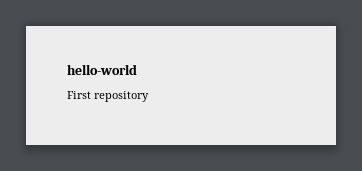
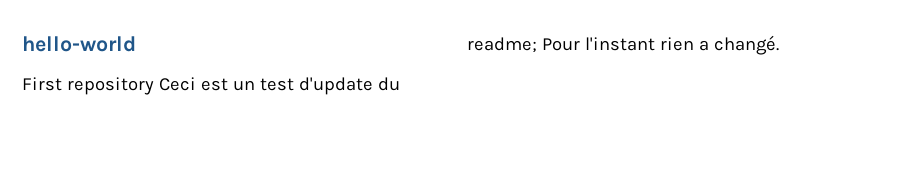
(149, 96) none -> [158,77,400,95] [467,35,779,55] Ceci est un test d'update du readme; Pour l'instant rien a changé.

